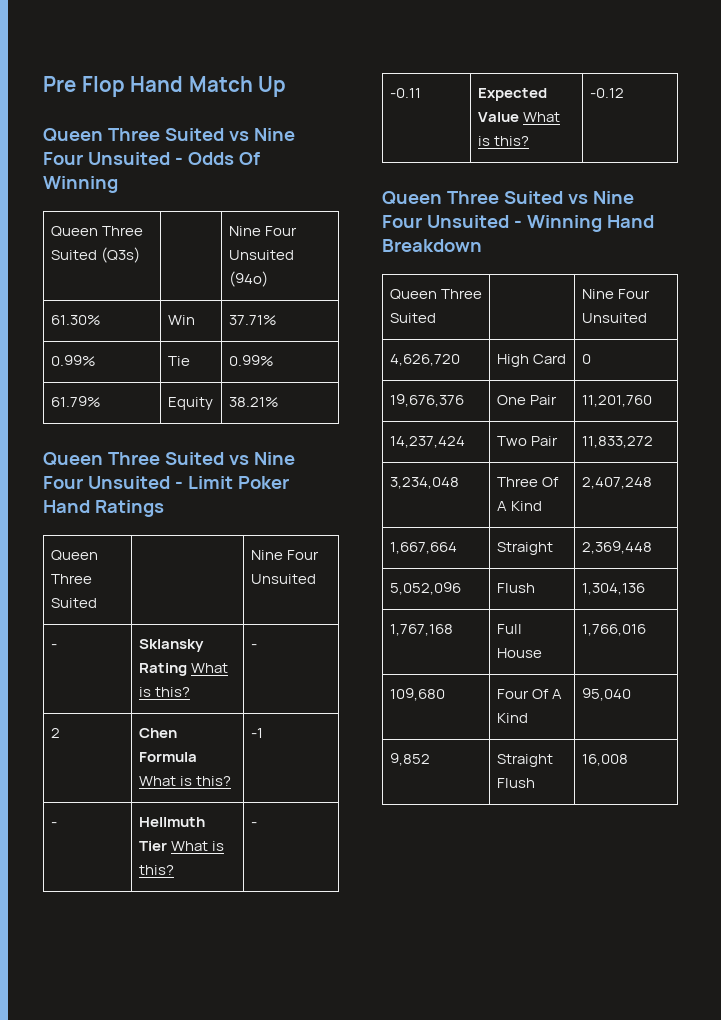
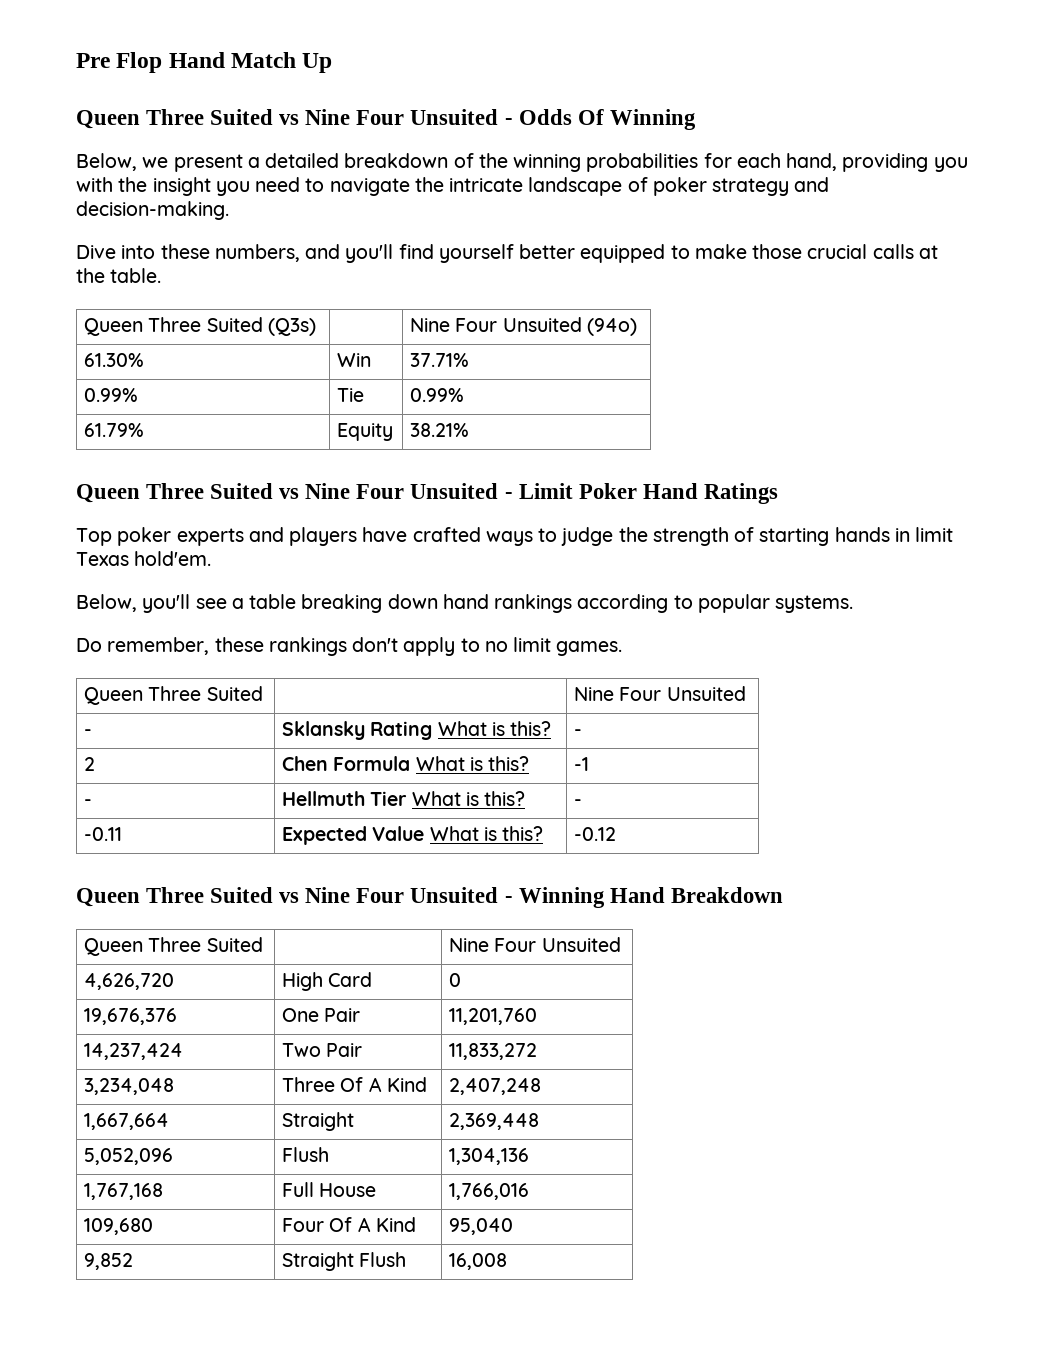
(118, 184) none -> [76,153,968,172] [76,177,830,196] [76,201,229,220] [76,244,938,263] [76,268,162,283] // Below, we present a detailed breakdown of the winning probabilities for each hand, providing you with the insight you need to navigate the intricate landscape of poker strategy and decision-making. // Dive into these numbers, and you'll find yourself better equipped to make those crucial calls at the table.
(164, 508) none -> [76,527,954,546] [76,551,212,566] [76,594,854,613] [76,637,623,656] // Top poker experts and players have crafted ways to judge the strength of starting hands in limit Texas hold'em. // Below, you'll see a table breaking down hand rankings according to popular systems. // Do remember, these rankings don't apply to no limit games.

